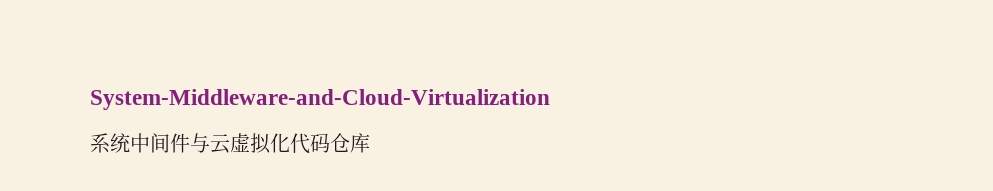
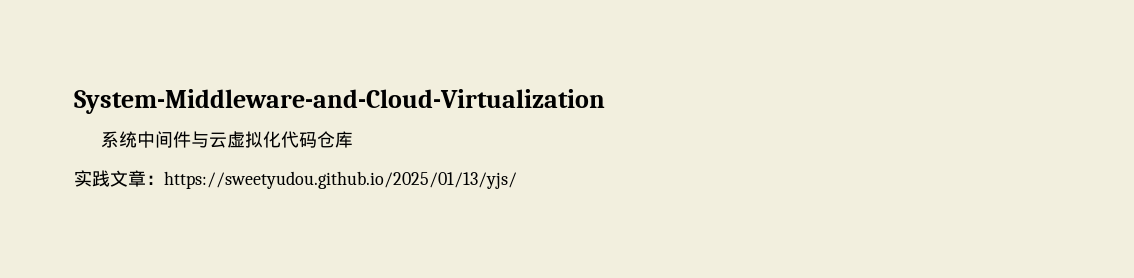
(370, 143) none -> [74,170,517,189] // 实践文章：https://sweetyudou.github.io/2025/01/13/yjs/

